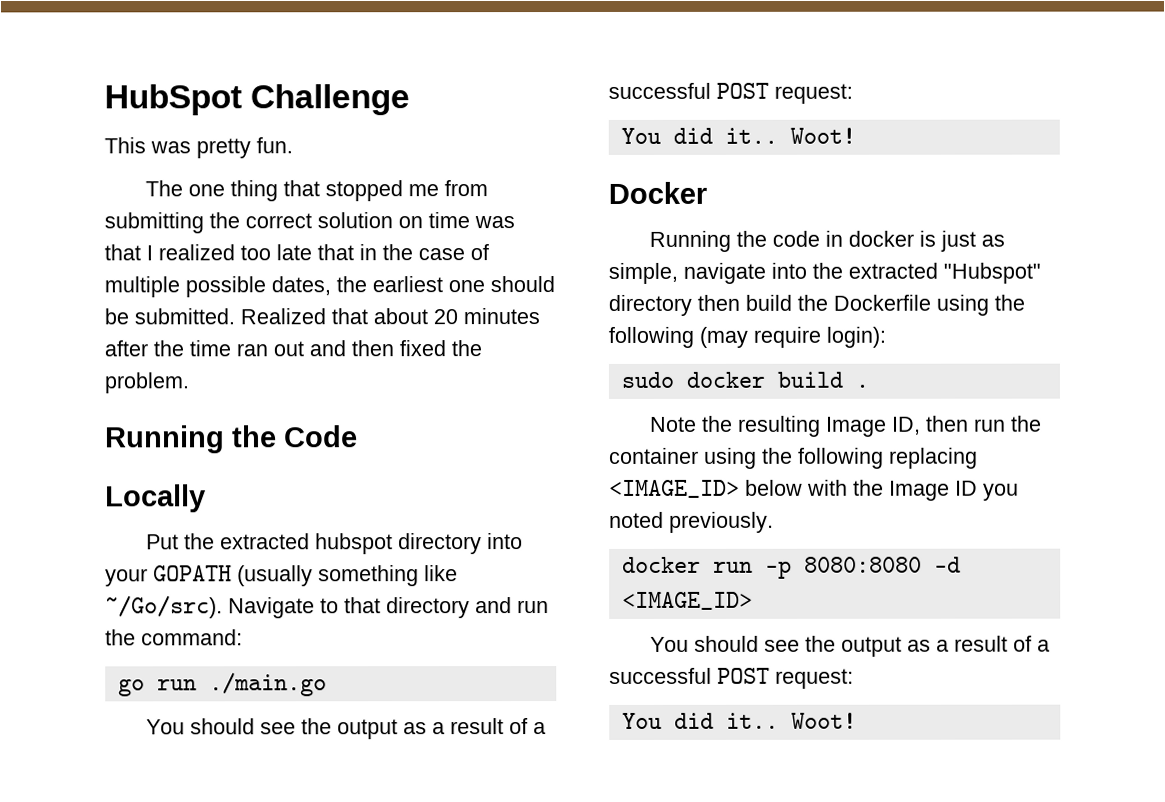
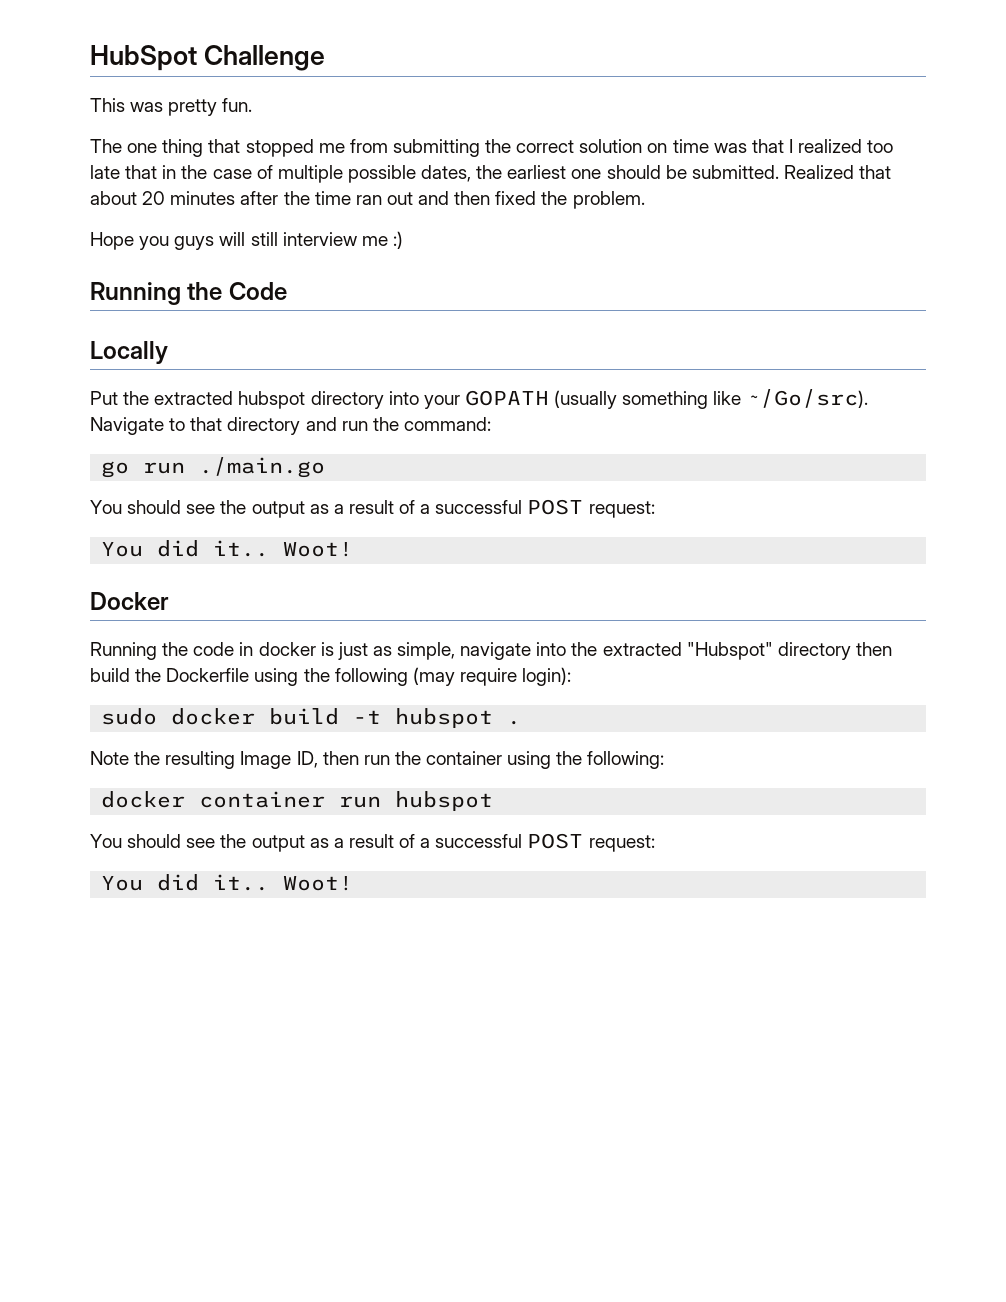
(189, 383) none -> [90,231,403,250] // Hope you guys will still interview me :)
(843, 379) none -> [353,708,494,728] -t hubspot
[798,447,978,469] [609,479,1019,501] [609,511,774,533] [621,556,961,579] [621,591,753,610] following replacing <IMAGE_ID> below with the Image ID you noted previously. // docker run -p 8080:8080 -d <IMAGE_ID> -> [587,751,665,769] [101,791,494,811] following: // docker container run hubspot

